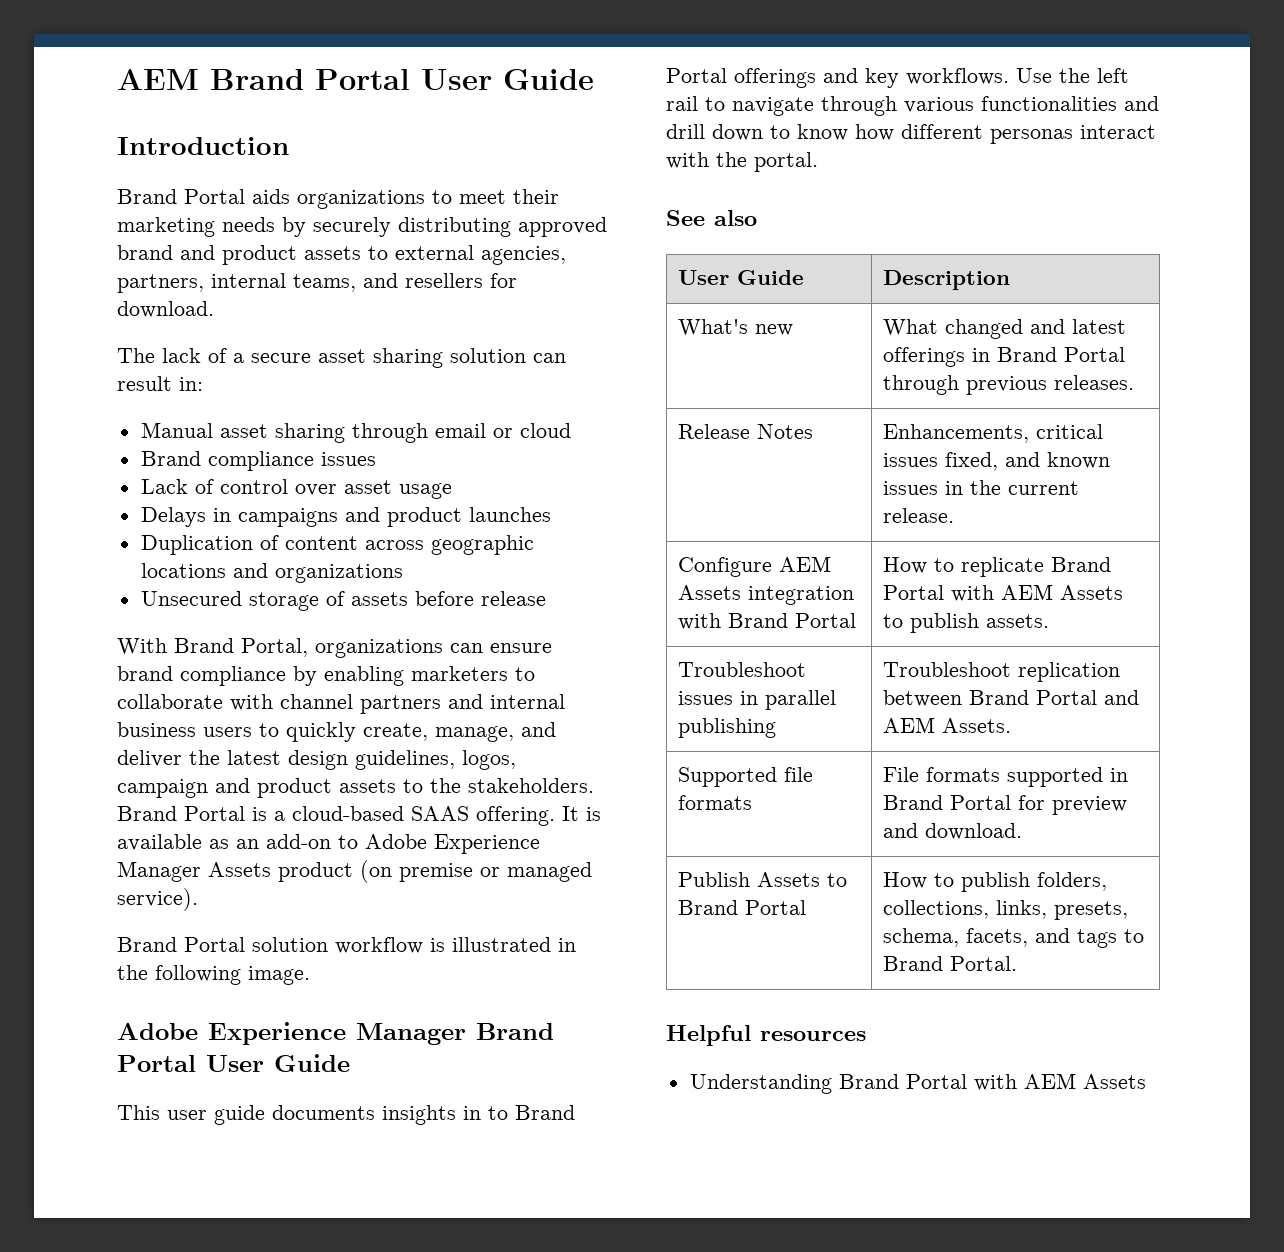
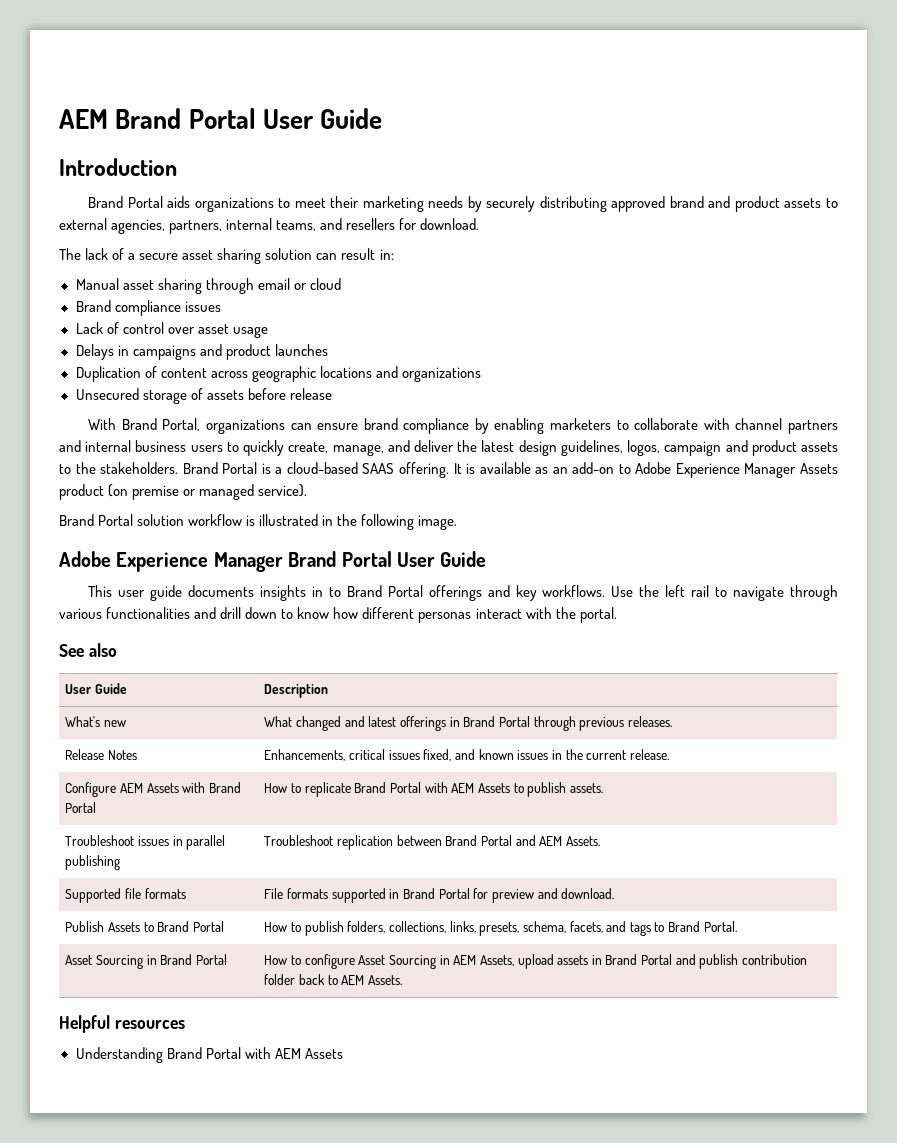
[748,586,855,605] integration -> (179, 788) none
(1018, 963) none -> [65,954,227,969] [264,954,808,969] [264,974,402,985] // Asset Sourcing in Brand Portal | How to configure Asset Sourcing in AEM Assets, upload assets in Brand Portal and publish contribution folder back to AEM Assets.

